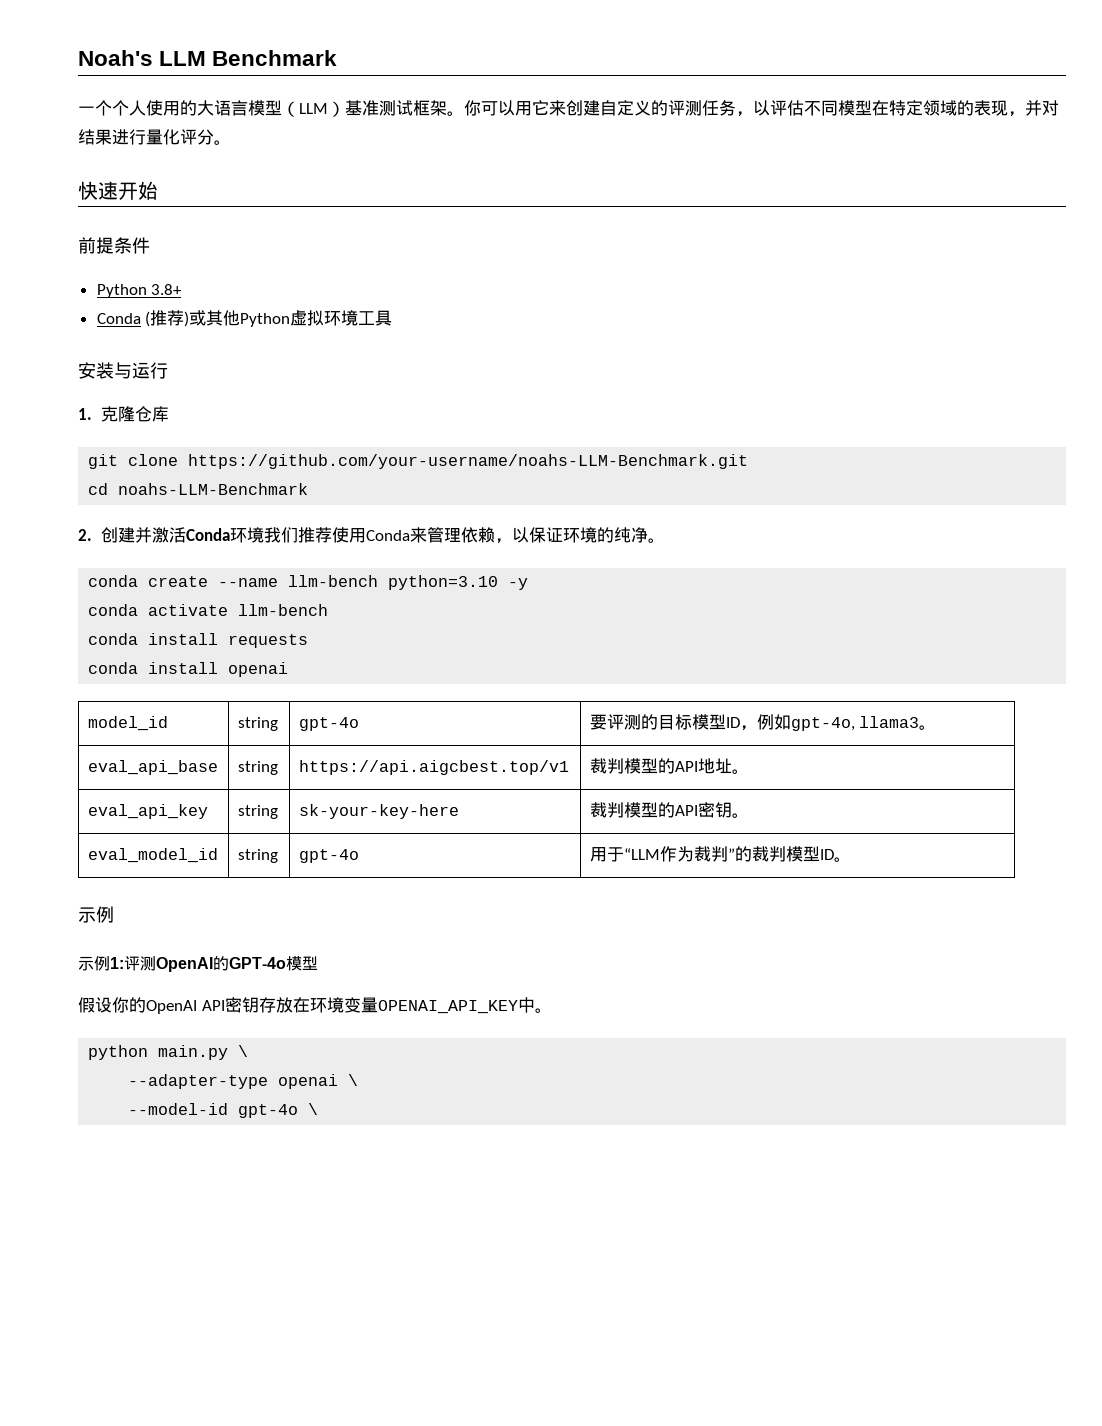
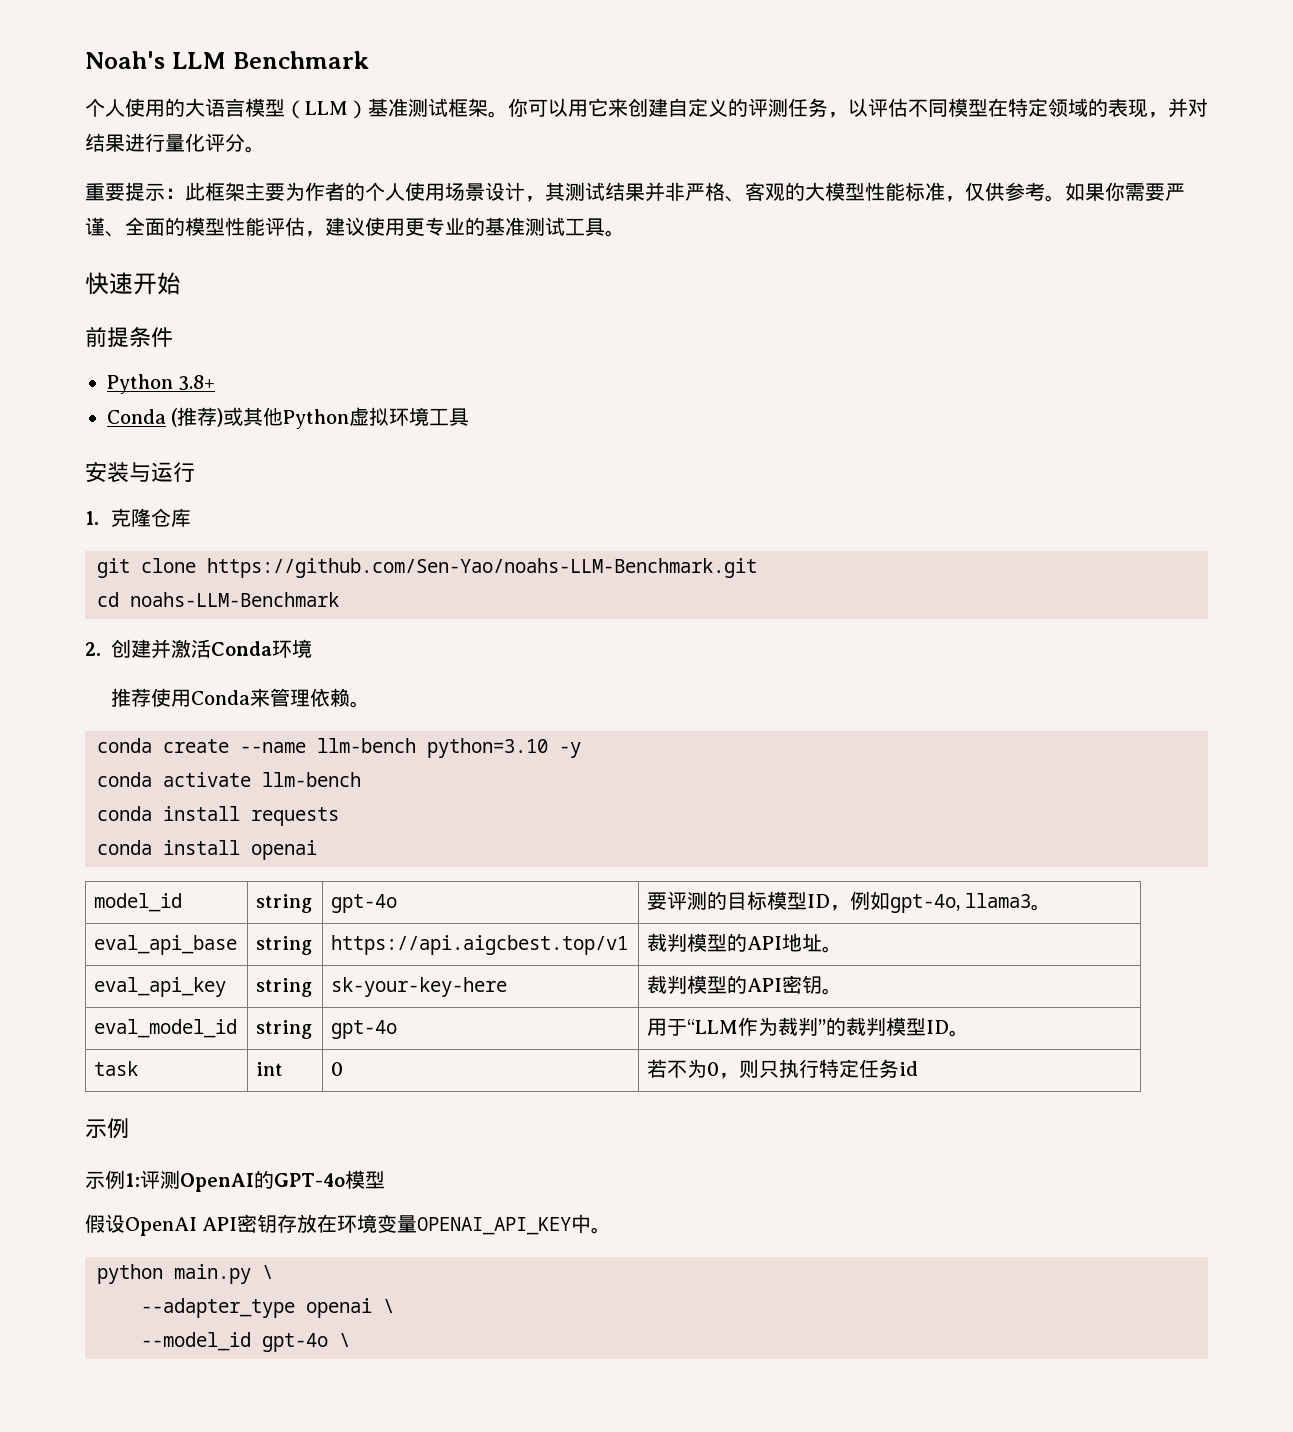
[78,100,112,116] 一个 -> (369, 60) none
(231, 142) none -> [85,182,1185,202] [85,217,625,237] // 重要提示：此框架主要为作者的个人使用场景设计，其测试结果并非严格、客观的大模型性能标准，仅供参考。如果你需要严谨、全面的模型性能评估，建议使用更专业的基准测试工具。
[188,454,749,469] https://github.com/your-username/noahs-LLM-Benchmark.git -> [207,558,757,578] https://github.com/Sen-Yao/noahs-LLM-Benchmark.git
[263,527,298,543] 我们 -> (312, 648) //
[494,527,648,544] ，以保证环境的纯净 -> (350, 697) none
(851, 859) none -> [94,1061,139,1076] [256,1062,284,1076] [331,1062,344,1076] [647,1059,919,1079] // task | int | 0 | 若不为0，则只执行特定任务id
[112,997,146,1013] 你的 -> (125, 1223) none
[128,1074,269,1089] --adapter-type -> [141,1298,295,1318] --adapter_type
[128,1103,229,1115] --model-id -> [141,1332,251,1351] --model_id

